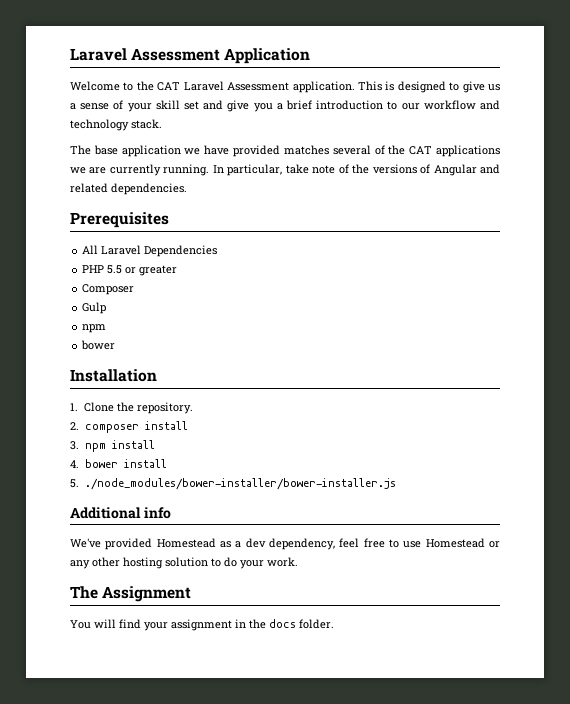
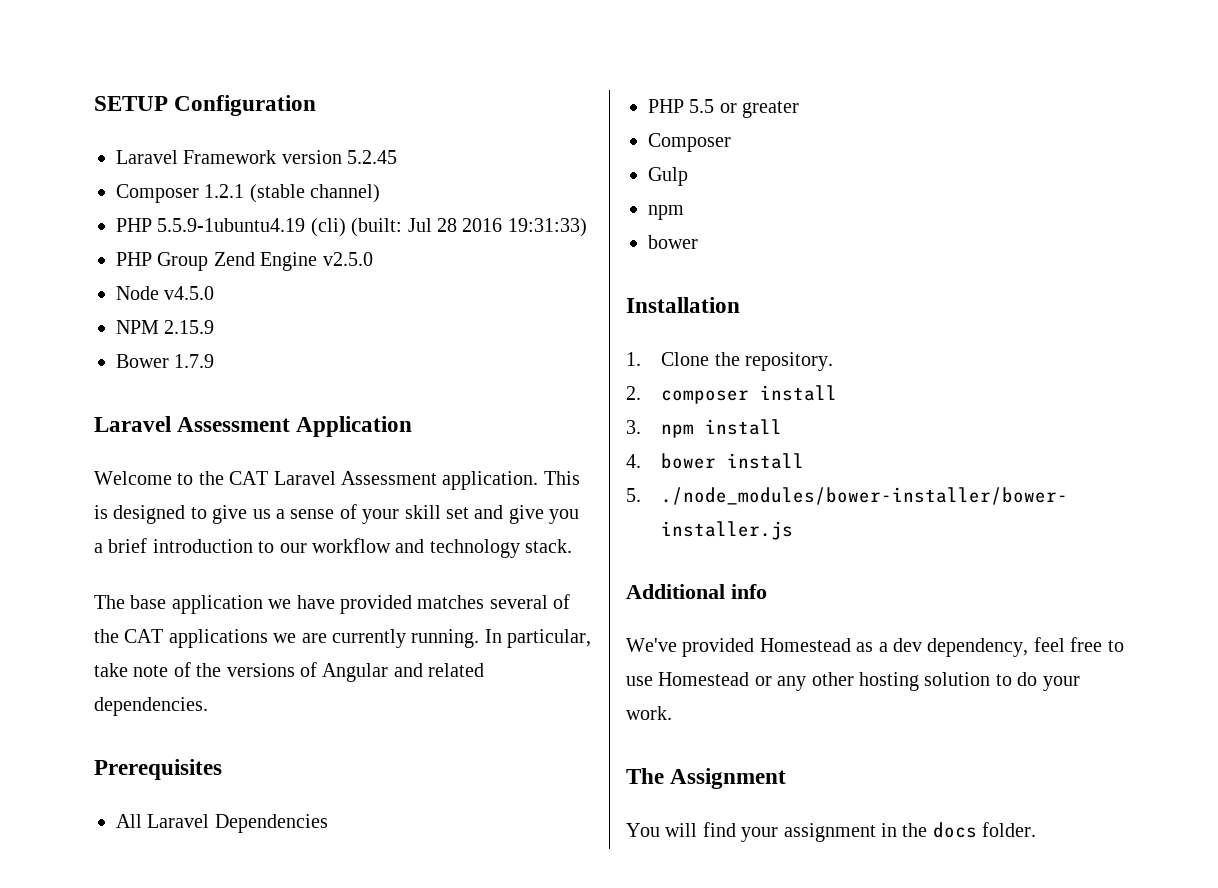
(70, 54) none -> [94,95,317,116] [116,150,398,164] [116,184,381,203] [116,218,587,237] [116,252,373,271] [116,286,215,300] [116,320,215,334] [116,354,215,368] SETUP Configuration // Laravel Framework version 5.2.45 // Composer 1.2.1 (stable channel) // PHP 5.5.9-1ubuntu4.19 (cli) (built: Jul 28 2016 19:31:33) // PHP Group Zend Engine v2.5.0 // Node v4.5.0 // NPM 2.15.9 // Bower 1.7.9 //

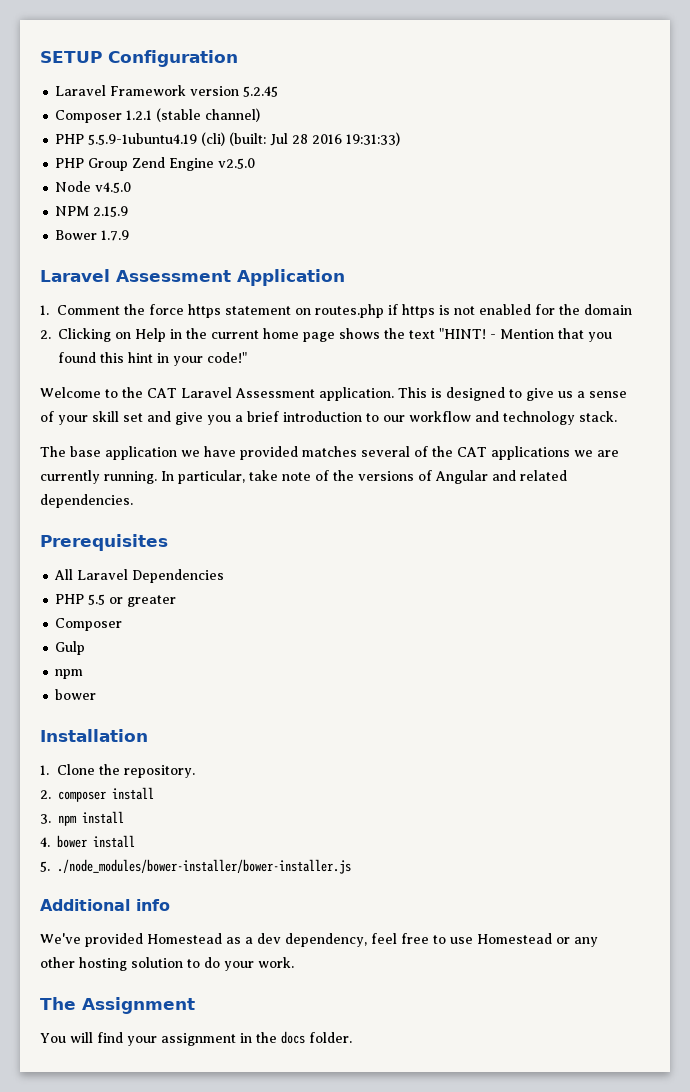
(413, 426) none -> [40,304,632,318] [40,328,612,342] [58,352,247,366] // 1. Comment the force https statement on routes.php if https is not enabled for the domain // 2. Clicking on Help in the current home page shows the text "HINT! - Mention that you found this hint in your code!"

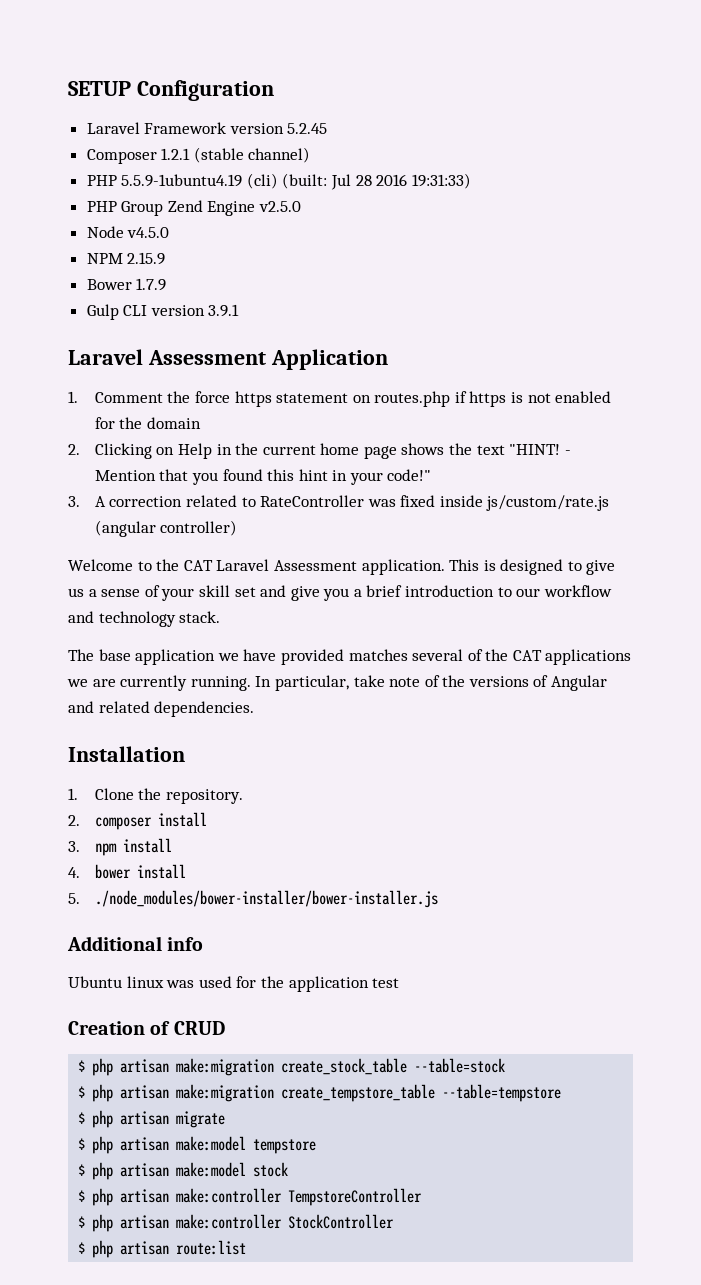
(130, 235) none -> [86,304,240,320] // Gulp CLI version 3.9.1
(247, 357) none -> [68,495,610,511] [94,520,238,537] // 3. A correction related to RateController was fixed inside js/custom/rate.js (angular controller)
[40,534,168,551] [54,569,225,583] [55,594,177,607] [55,618,123,631] [55,641,86,655] [55,669,84,679] [55,689,97,700] // Prerequisites // All Laravel Dependencies // PHP 5.5 or greater // Composer // Gulp // npm // bower -> (255, 709) none
[40,933,598,947] [40,957,294,971] [40,997,195,1014] [40,1031,352,1046] We've provided Homestead as a dev dependency, feel free to use Homestead or any other hosting solution to do your work. // The Assignment // You will find your assignment in the docs folder. -> [68,976,400,992] [68,1021,225,1035] [78,1058,506,1076] [78,1084,562,1102] [78,1110,226,1128] [78,1136,317,1154] [78,1162,289,1180] [78,1188,423,1206] [78,1214,395,1232] [78,1240,247,1258] Ubuntu linux was used for the application test // Creation of CRUD // $ php artisan make:migration create_stock_table --table=stock // $ php artisan make:migration create_tempstore_table --table=tempstore // $ php artisan migrate // $ php artisan make:model tempstore // $ php artisan make:model stock // $ php artisan make:controller TempstoreController // $ php artisan make:controller StockController // $ php artisan route:list

